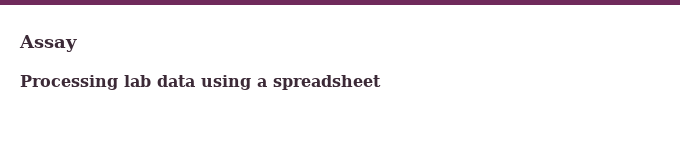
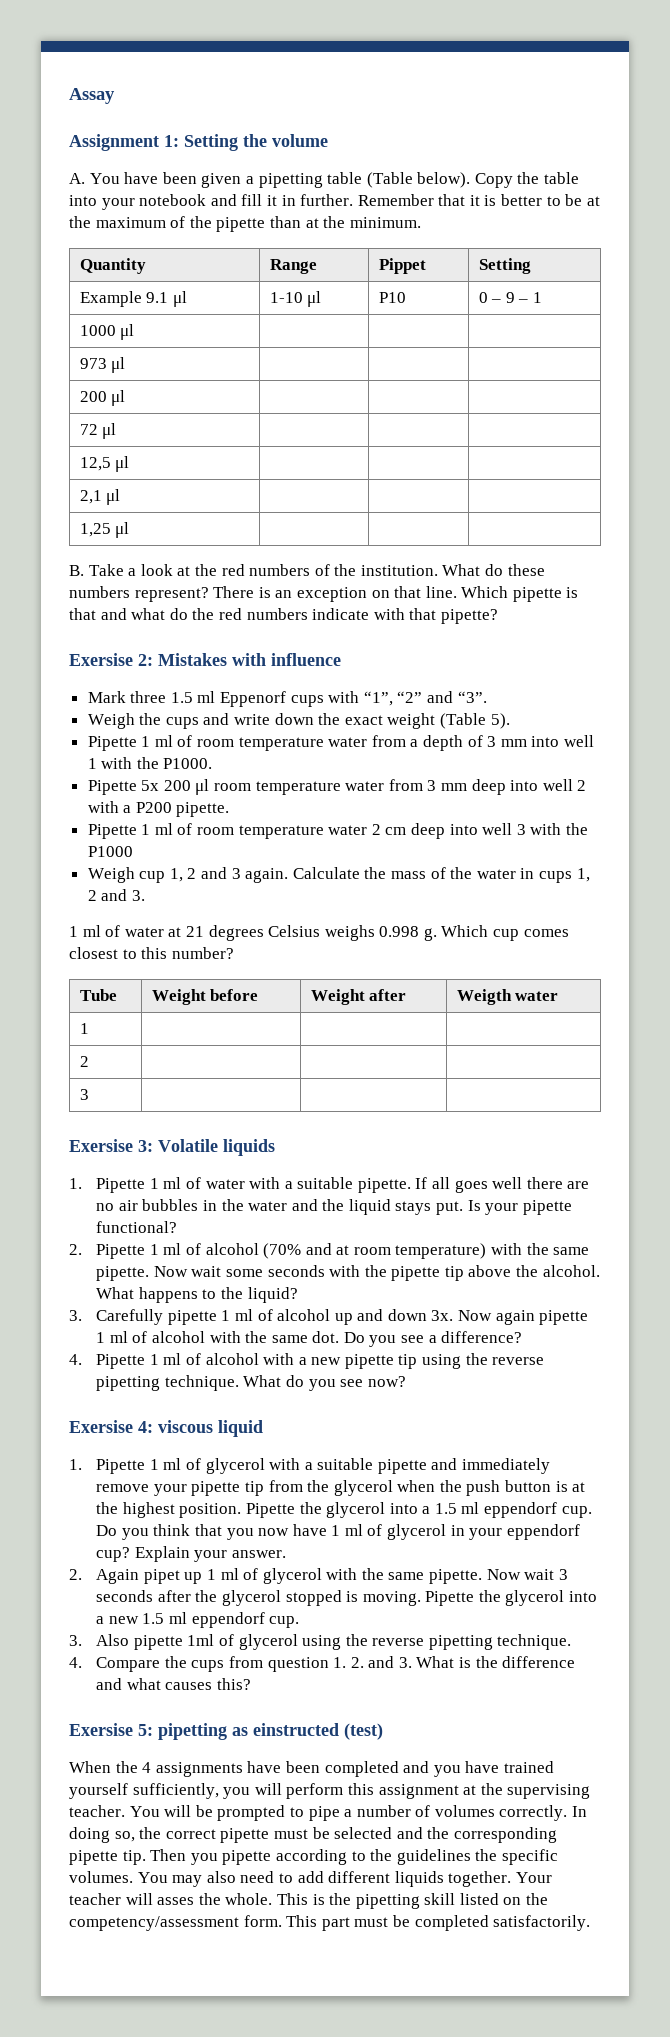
[20,75,381,90] Processing lab data using a spreadsheet -> [69,134,328,151] [69,172,580,188] [69,194,600,210] [69,216,421,232] [79,258,146,274] [269,259,317,274] [378,258,426,274] [478,258,531,274] [79,291,187,307] [269,291,322,307] [378,292,406,303] [478,292,542,303] [79,324,135,340] [79,357,126,373] [79,390,126,406] [79,423,117,439] [79,456,130,472] [79,489,121,505] [79,522,130,538] [69,564,545,576] [69,586,579,602] [69,608,498,624] [69,653,341,666] [87,691,487,707] [87,713,510,729] [87,735,594,751] [87,757,213,769] [87,779,587,795] [87,801,230,817] [87,823,588,839] [87,846,133,857] [87,867,590,883] [87,889,145,901] [69,925,569,941] [69,947,234,959] [79,989,117,1001] [151,989,259,1005] [310,989,407,1005] [456,989,559,1005] [79,1023,89,1034] [79,1056,89,1067] [79,1089,89,1100] [69,1139,275,1156] [69,1177,590,1193] [96,1199,572,1215] [96,1221,178,1233] [69,1243,590,1259] [96,1265,600,1281] [96,1287,298,1303] [69,1309,589,1325] [96,1331,523,1347] [69,1353,545,1369] [96,1375,406,1391] [69,1420,263,1437] [69,1458,551,1474] [96,1480,586,1496] [96,1502,592,1518] [96,1524,580,1540] [96,1546,286,1562] [69,1568,568,1584] [96,1590,598,1606] [96,1612,300,1628] [69,1634,572,1650] [69,1656,576,1672] [96,1678,251,1690] [69,1723,383,1740] [69,1761,554,1777] [69,1783,591,1799] [69,1805,588,1821] [69,1827,557,1843] [69,1849,558,1865] [69,1871,552,1887] [69,1893,549,1909] [69,1915,591,1931] Assignment 1: Setting the volume // A. You have been given a pipetting table (Table below). Copy the table into your notebook and fill it in further. Remember that it is better to be at the maximum of the pipette than at the minimum. // Quantity | Range | Pippet | Setting // Example 9.1 μl | 1-10 μl | P10 | 0 – 9 – 1 // 1000 μl | | | // 973 μl | | | // 200 μl | | | // 72 μl | | | // 12,5 μl | | | // 2,1 μl | | | // 1,25 μl | | | // B. Take a look at the red numbers of the institution. What do these numbers represent? There is an exception on that line. Which pipette is that and what do the red numbers indicate with that pipette? // Exersise 2: Mistakes with influence // Mark three 1.5 ml Eppenorf cups with “1”, “2” and “3”. // Weigh the cups and write down the exact weight (Table 5). // Pipette 1 ml of room temperature water from a depth of 3 mm into well 1 with the P1000. // Pipette 5x 200 μl room temperature water from 3 mm deep into well 2 with a P200 pipette. // Pipette 1 ml of room temperature water 2 cm deep into well 3 with the P1000 // Weigh cup 1, 2 and 3 again. Calculate the mass of the water in cups 1, 2 and 3. // 1 ml of water at 21 degrees Celsius weighs 0.998 g. Which cup comes closest to this number? // Tube | Weight before | Weight after | Weigth water // 1 | | | // 2 | | | // 3 | | | // Exersise 3: Volatile liquids // 1. Pipette 1 ml of water with a suitable pipette. If all goes well there are no air bubbles in the water and the liquid stays put. Is your pipette functional? // 2. Pipette 1 ml of alcohol (70% and at room temperature) with the same pipette. Now wait some seconds with the pipette tip above the alcohol. What happens to the liquid? // 3. Carefully pipette 1 ml of alcohol up and down 3x. Now again pipette 1 ml of alcohol with the same dot. Do you see a difference? // 4. Pipette 1 ml of alcohol with a new pipette tip using the reverse pipetting technique. What do you see now? // Exersise 4: viscous liquid // 1. Pipette 1 ml of glycerol with a suitable pipette and immediately remove your pipette tip from the glycerol when the push button is at the highest position. Pipette the glycerol into a 1.5 ml eppendorf cup. Do you think that you now have 1 ml of glycerol in your eppendorf cup? Explain your answer. // 2. Again pipet up 1 ml of glycerol with the same pipette. Now wait 3 seconds after the glycerol stopped is moving. Pipette the glycerol into a new 1.5 ml eppendorf cup. // 3. Also pipette 1ml of glycerol using the reverse pipetting technique. // 4. Compare the cups from question 1. 2. and 3. What is the difference and what causes this? // Exersise 5: pipetting as einstructed (test) // When the 4 assignments have been completed and you have trained yourself sufficiently, you will perform this assignment at the supervising teacher. You will be prompted to pipe a number of volumes correctly. In doing so, the correct pipette must be selected and the corresponding pipette tip. Then you pipette according to the guidelines the specific volumes. You may also need to add different liquids together. Your teacher will asses the whole. This is the pipetting skill listed on the competency/assessment form. This part must be completed satisfactorily.

